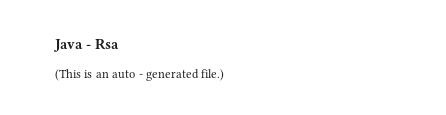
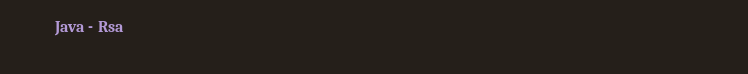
[55,69,225,81] // (This is an auto - generated file.) -> (124, 26) none

